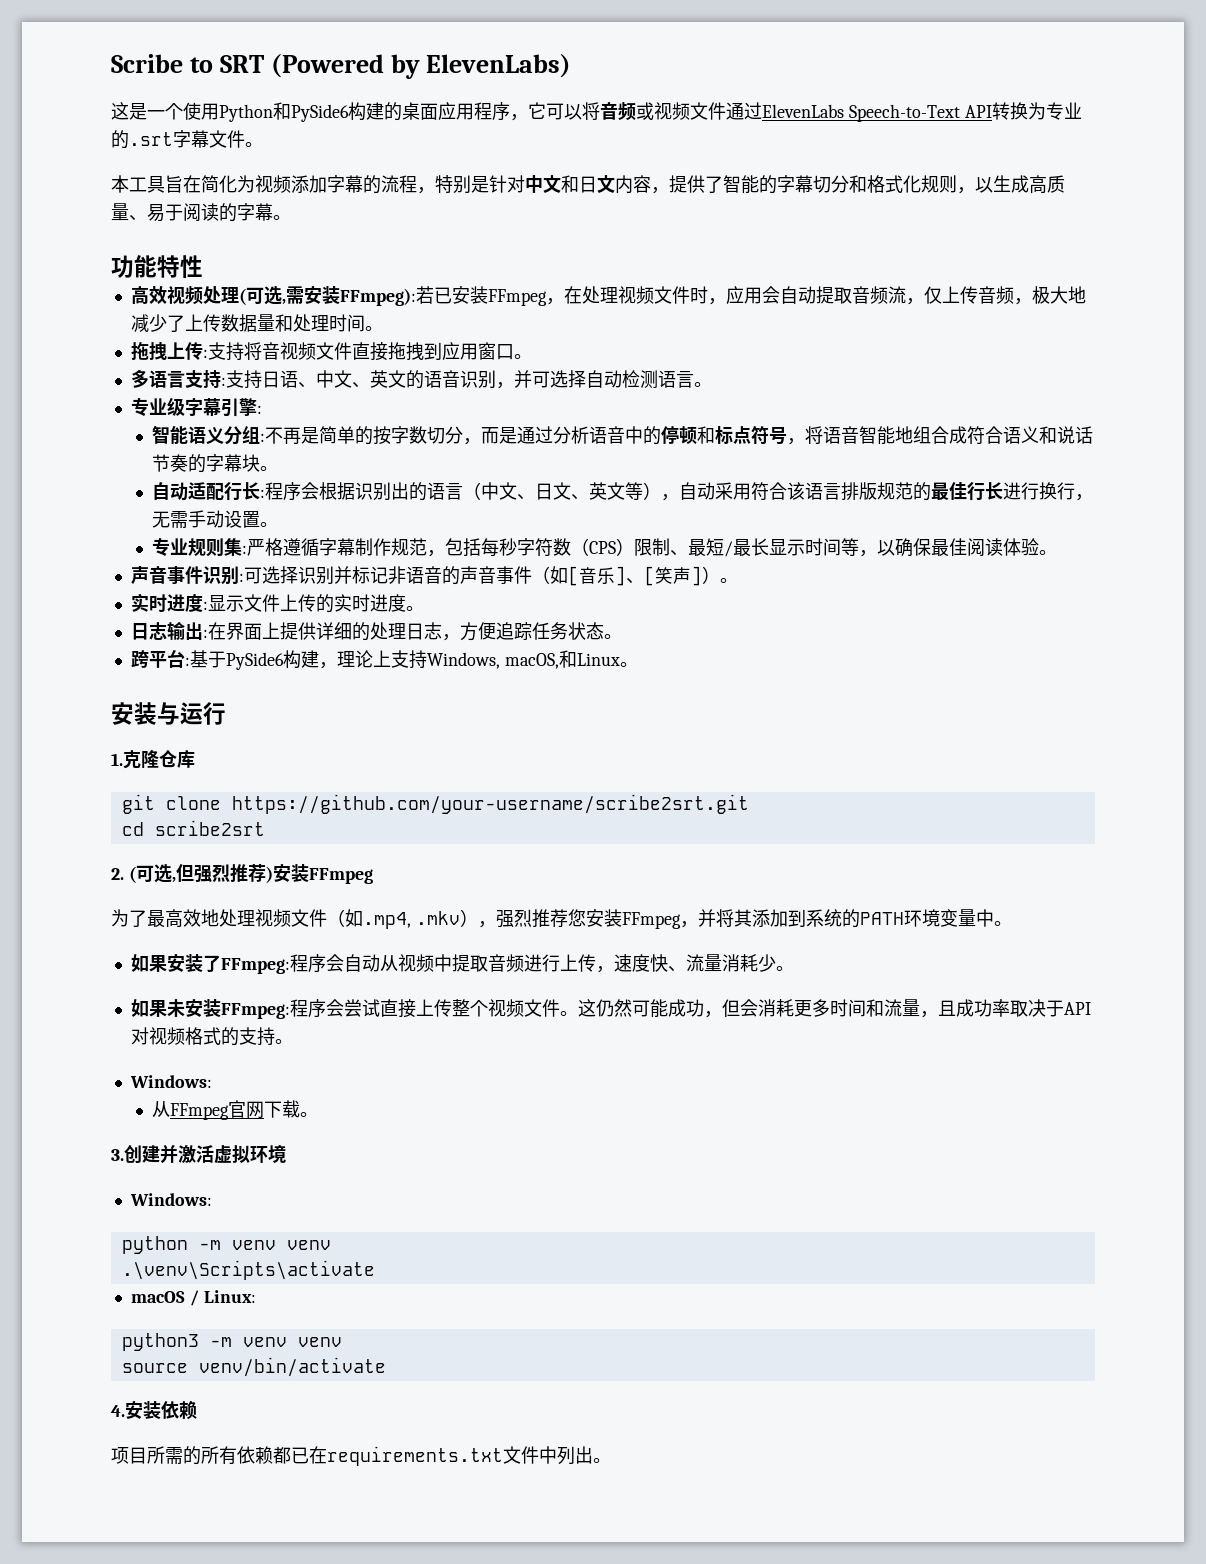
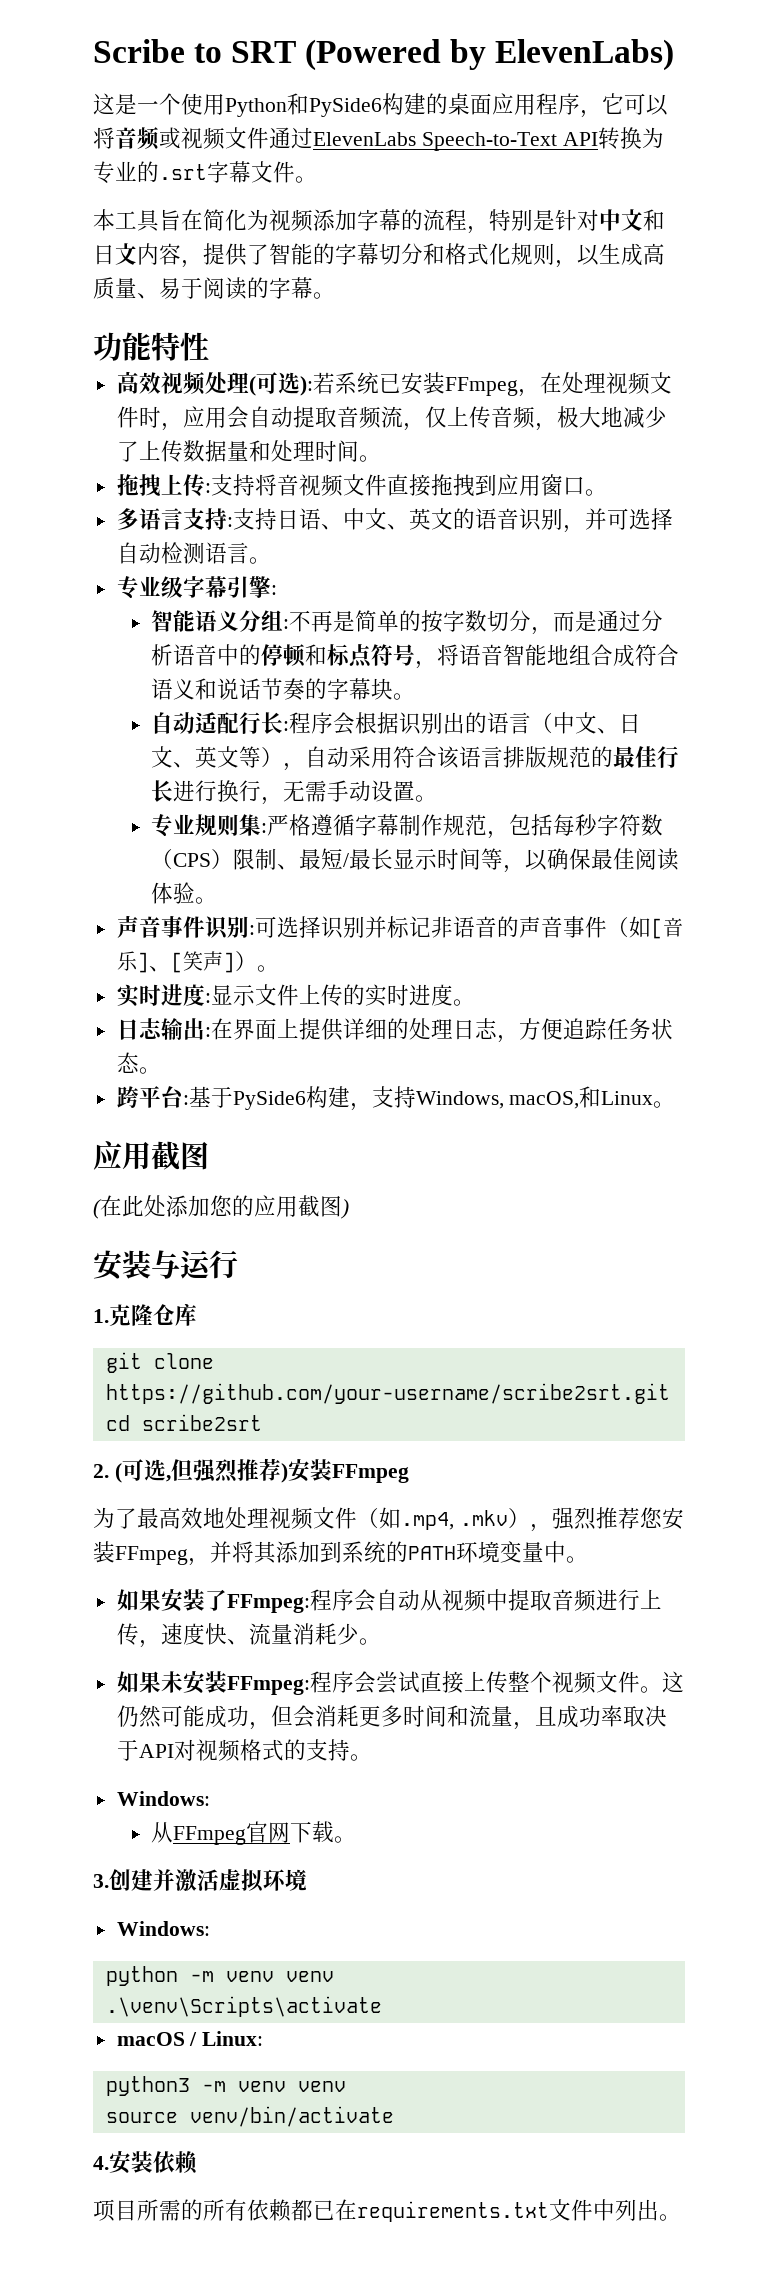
[281,286,434,306] ,需安装FFmpeg):若 -> [299,372,379,396] ):若系统
[336,650,391,668] 理论上 -> (372, 1107) none
(638, 664) none -> [93,1141,209,1171] [93,1195,349,1219] // 应用截图 // (在此处添加您的应用截图)

